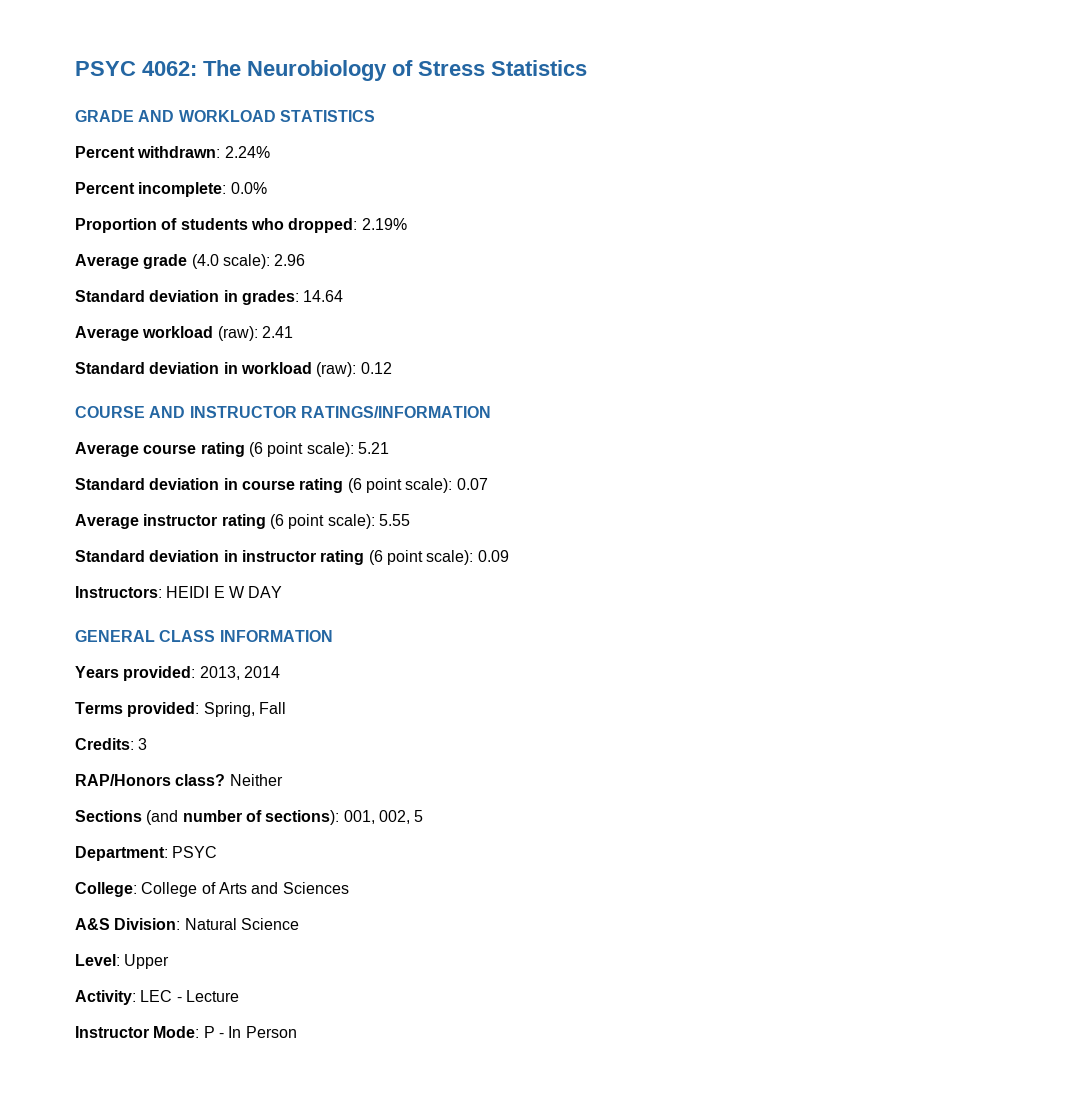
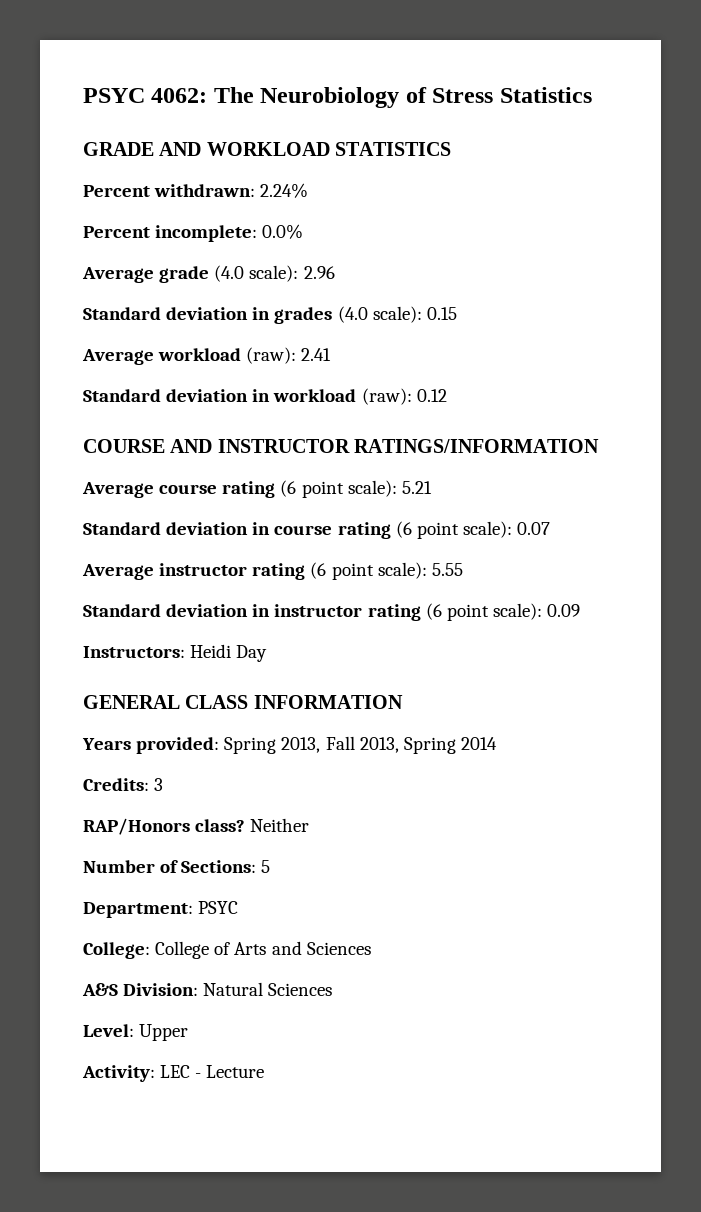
[75,218,407,233] // Proportion of students who dropped: 2.19% -> (304, 231) none
[241,290,344,305] grades: 14.64 -> [274,306,457,324] grades (4.0 scale): 0.15
[166,586,283,598] HEIDI E W DAY -> [190,644,268,662] Heidi Day
[199,666,280,680] [75,702,286,717] 2013, 2014 // Terms provided: Spring, Fall -> [224,736,497,754] Spring 2013, Fall 2013, Spring 2014
[75,810,410,825] Sections (and number of sections): 001, 002, -> [83,860,257,873] Number of Sections:
[240,918,299,930] Science -> [268,983,333,996] Sciences
[75,1026,297,1038] // Instructor Mode: P - In Person -> (265, 1071) none

